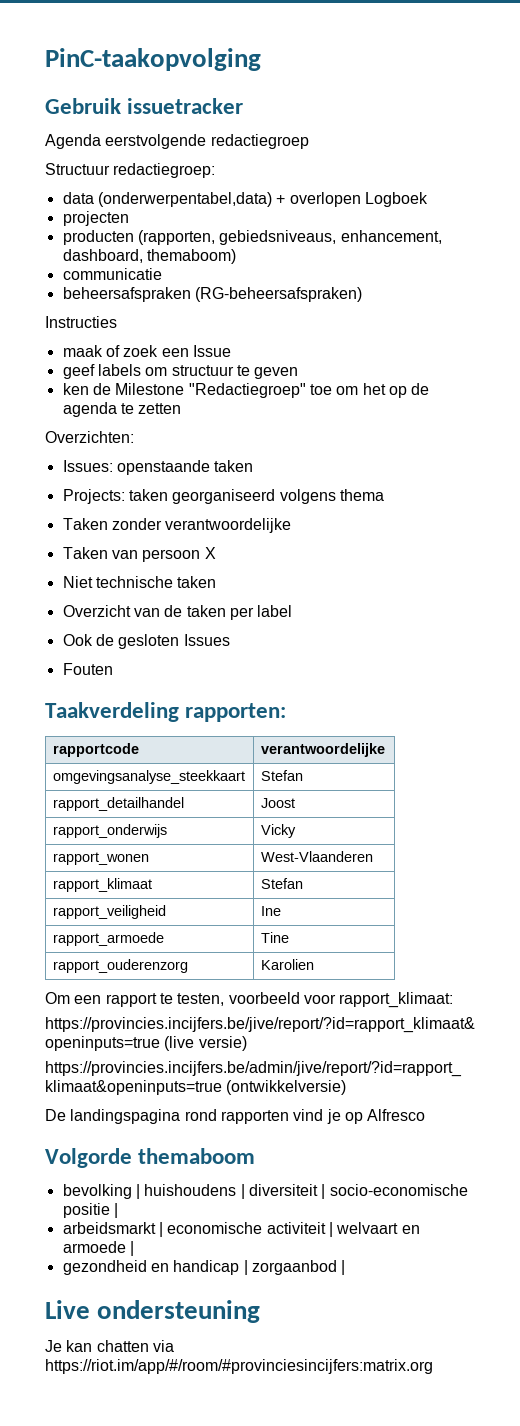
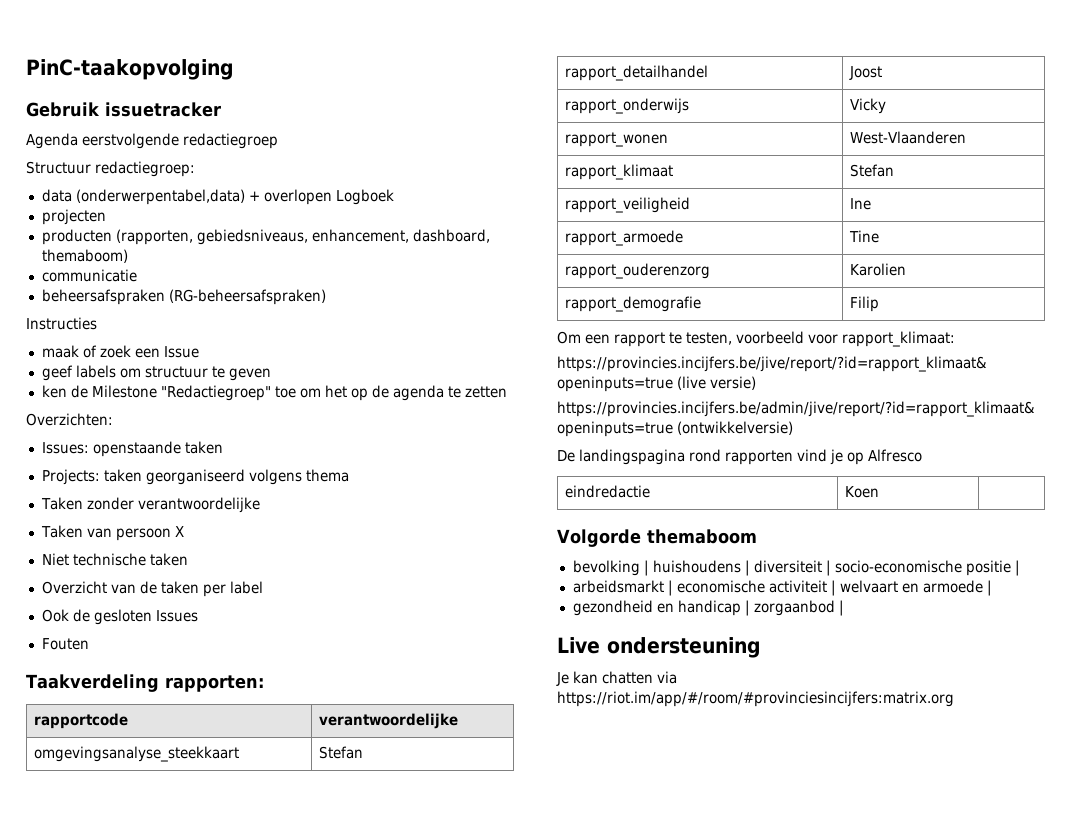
(314, 964) none -> [565,296,702,312] [850,296,880,312] // rapport_demografie | Filip
(426, 1115) none -> [565,485,651,498] [845,486,880,498] // eindredactie | Koen |

